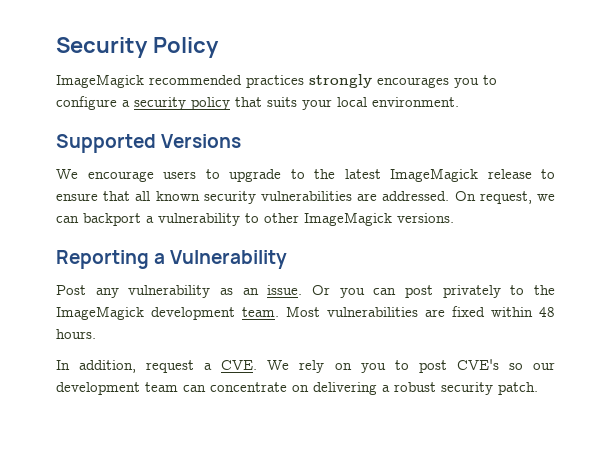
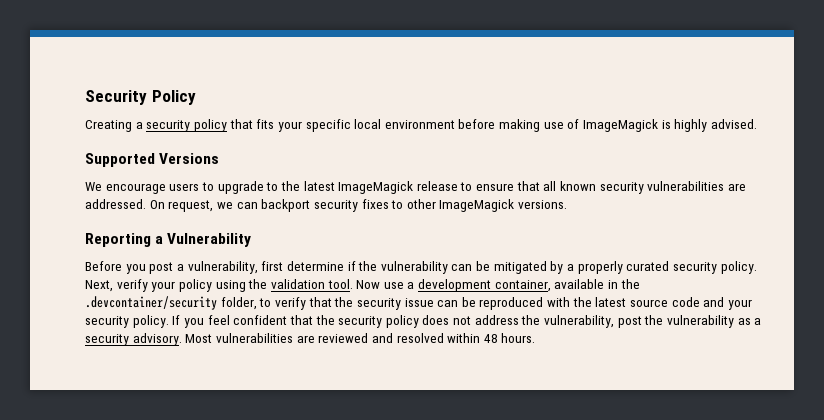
[56,74,497,88] [56,96,459,110] ImageMagick recommended practices strongly encourages you to configure a security policy that suits your local environment. -> [85,119,757,132] Creating a security policy that fits your specific local environment before making use of ImageMagick is highly advised.
[146,213,240,226] a vulnerability -> [313,199,389,212] security fixes
[56,285,556,298] [56,306,555,320] [56,329,96,339] [56,359,556,373] [56,382,538,395] Post any vulnerability as an issue. Or you can post privately to the ImageMagick development team. Most vulnerabilities are fixed within 48 hours. // In addition, request a CVE. We rely on you to post CVE's so our development team can concentrate on delivering a robust security patch. -> [85,261,757,274] [85,279,640,292] [85,296,752,310] [85,315,762,328] [85,333,536,346] Before you post a vulnerability, first determine if the vulnerability can be mitigated by a properly curated security policy. Next, verify your policy using the validation tool. Now use a development container, available in the .devcontainer/security folder, to verify that the security issue can be reproduced with the latest source code and your security policy. If you feel confident that the security policy does not address the vulnerability, post the vulnerability as a security advisory. Most vulnerabilities are reviewed and resolved within 48 hours.

